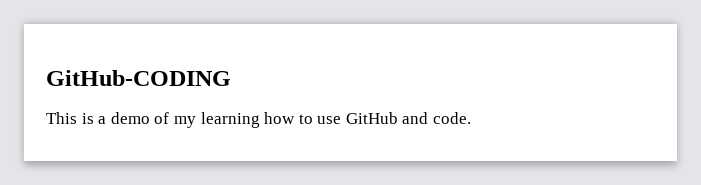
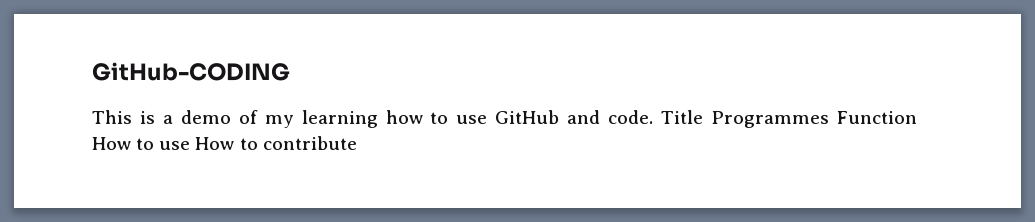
(472, 118) none -> [661,110,917,128] [92,136,357,150] Title Programmes Function How to use How to contribute

